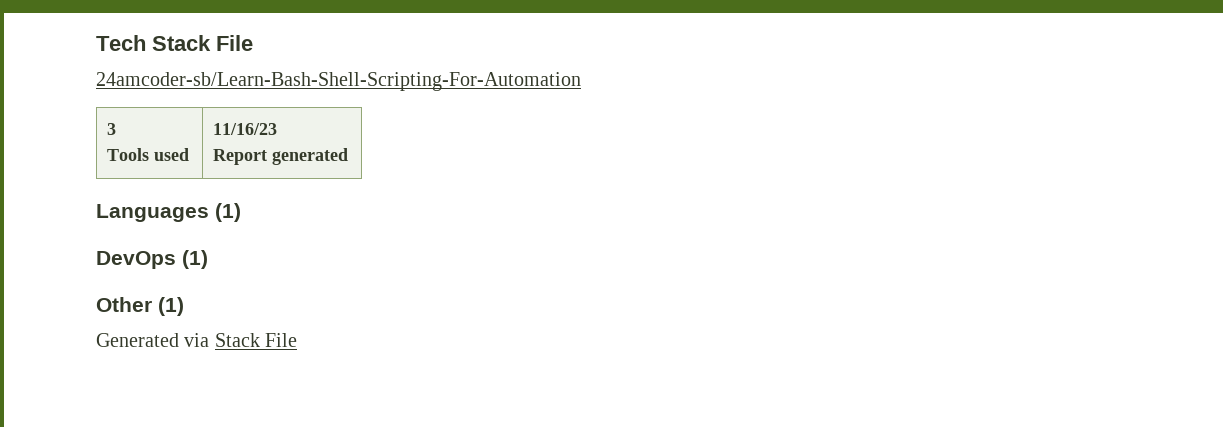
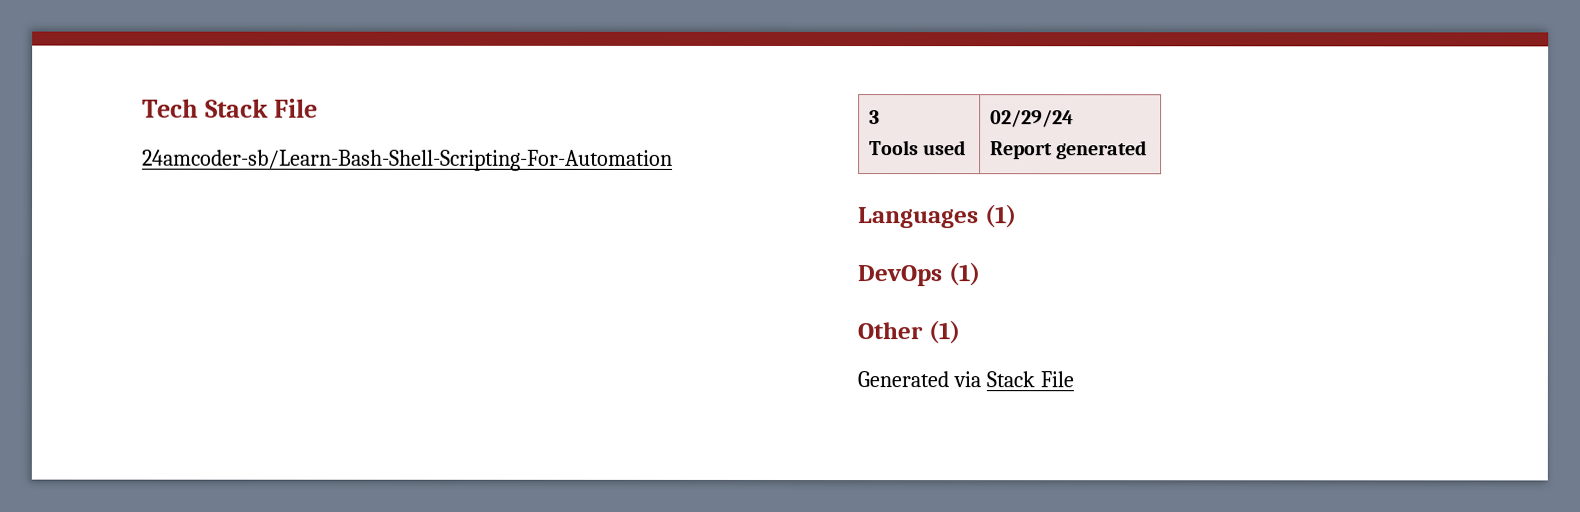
[213,123,278,135] 11/16/23 -> [990,110,1075,128] 02/29/24

